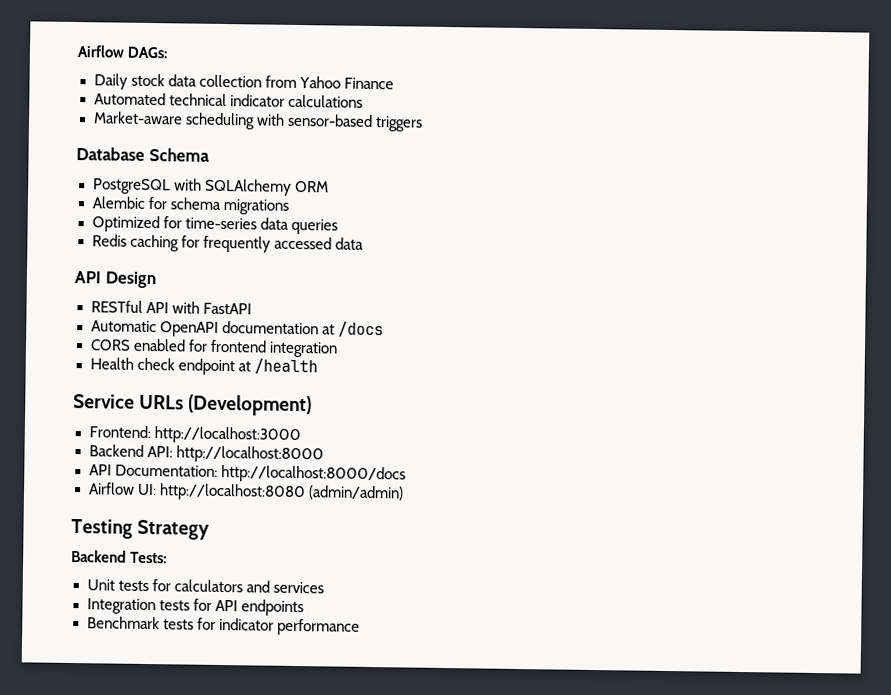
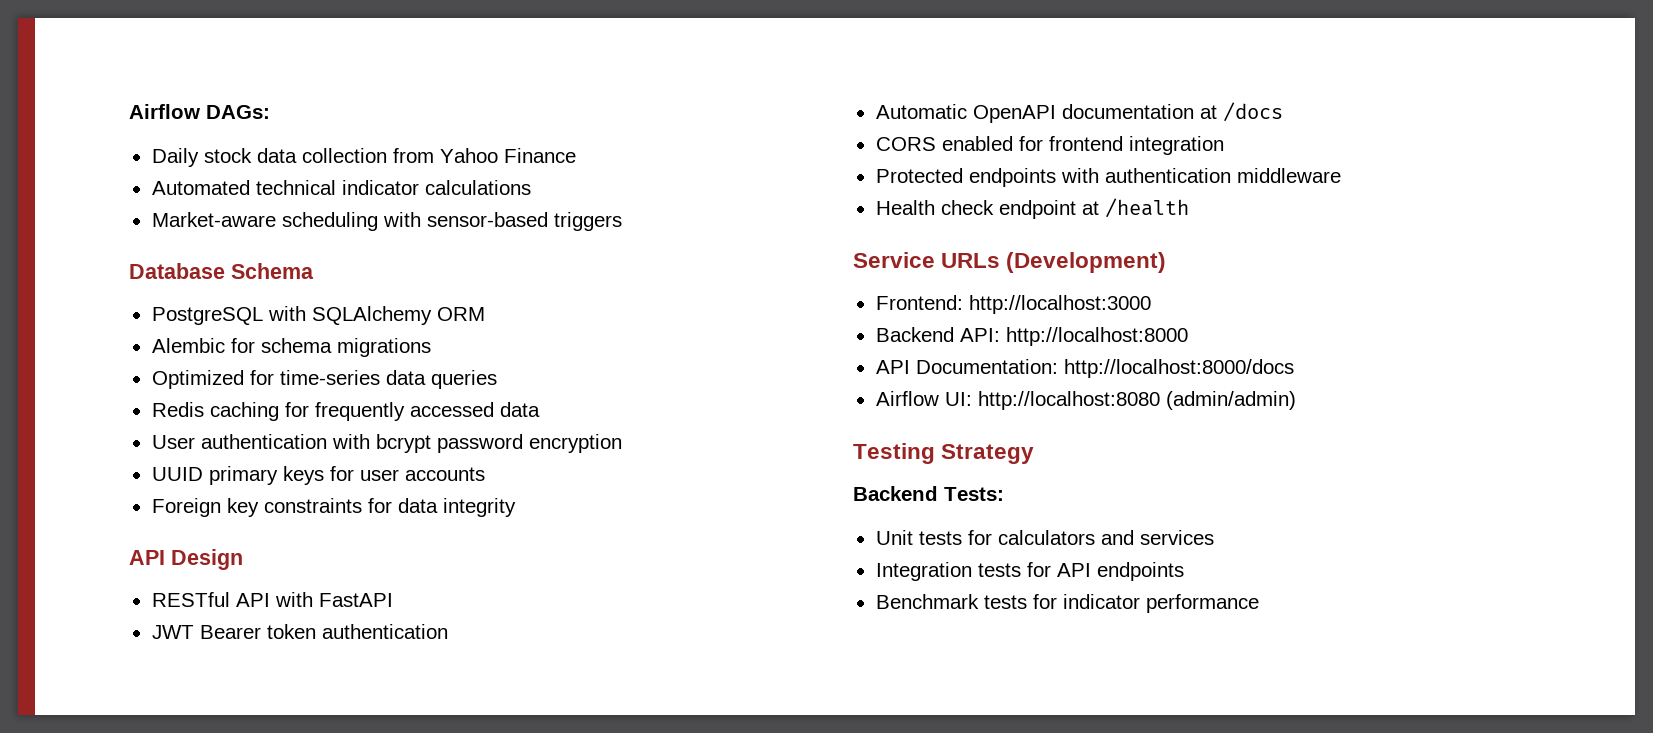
(364, 243) none -> [151,434,622,453] [151,466,485,485] [151,498,516,517] // User authentication with bcrypt password encryption // UUID primary keys for user accounts // Foreign key constraints for data integrity
(252, 308) none -> [151,624,448,639] // JWT Bearer token authentication
(338, 349) none -> [875,168,1341,187] // Protected endpoints with authentication middleware

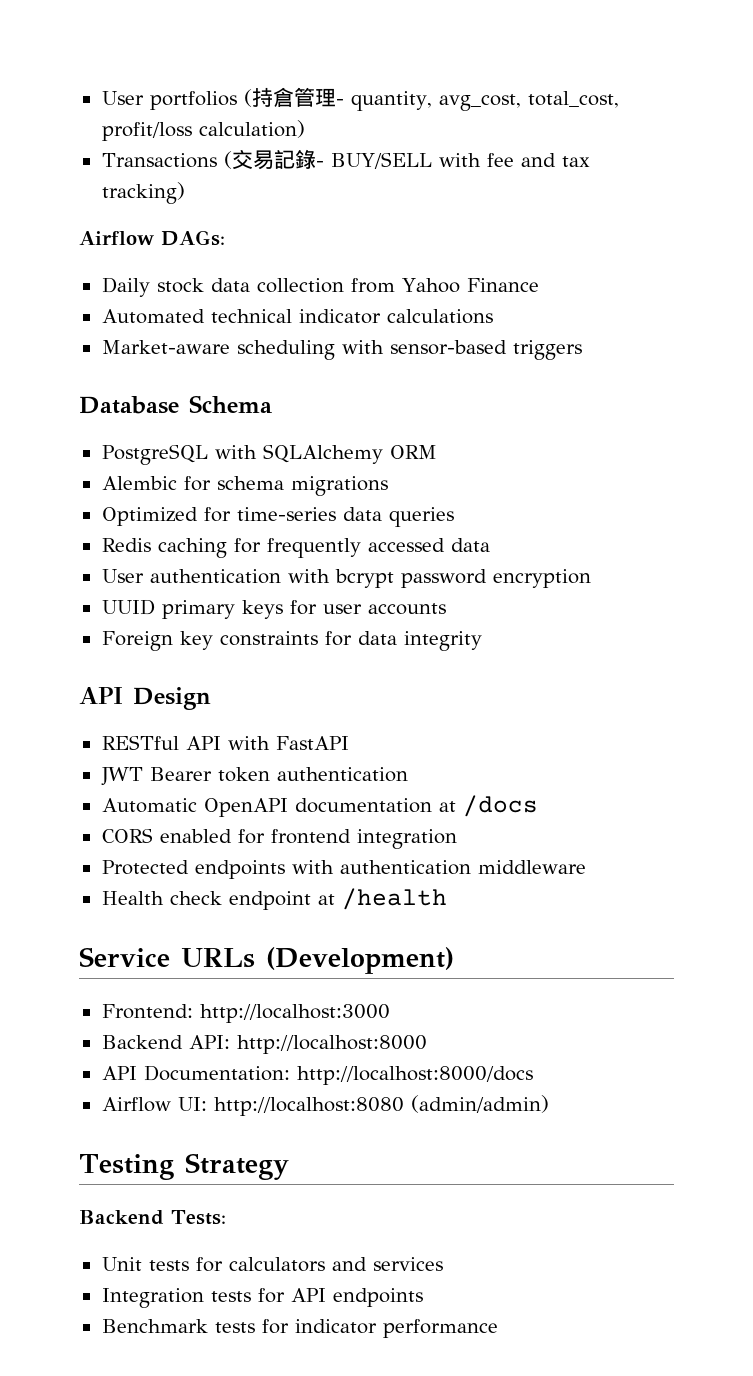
(129, 111) none -> [101,87,619,111] [101,120,305,141] [101,149,590,170] [101,182,185,204] User portfolios (持倉管理- quantity, avg_cost, total_cost, profit/loss calculation) // Transactions (交易記錄- BUY/SELL with fee and tax tracking) //

